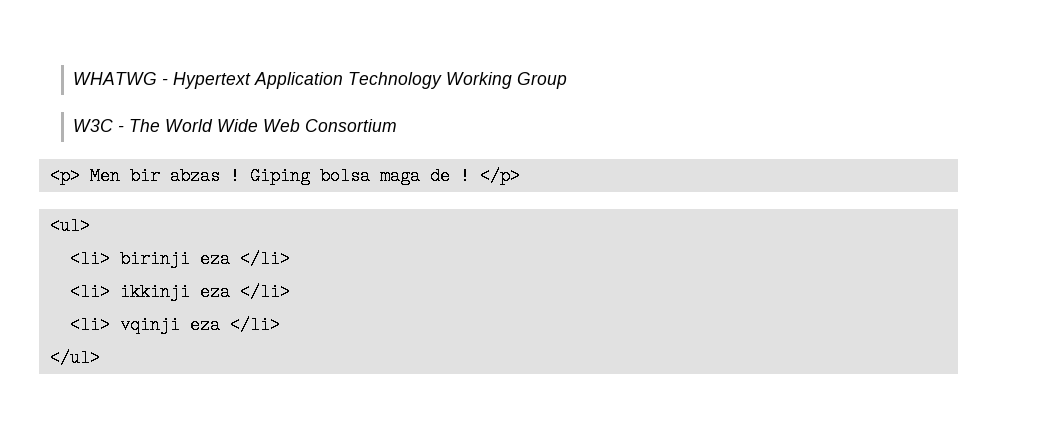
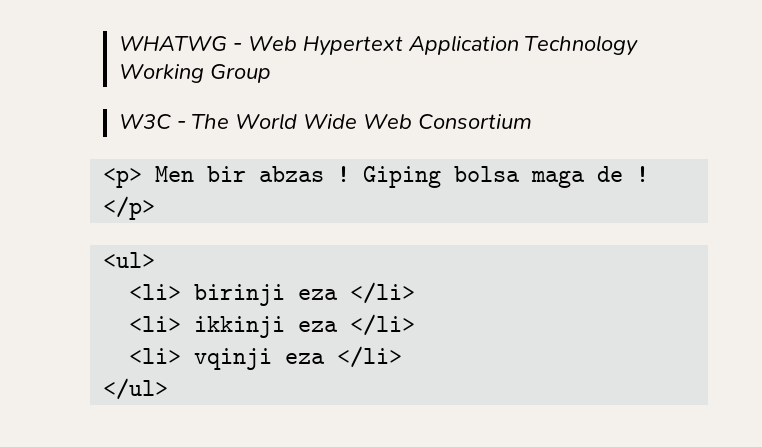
(169, 82) none -> [247,36,297,51] Web

